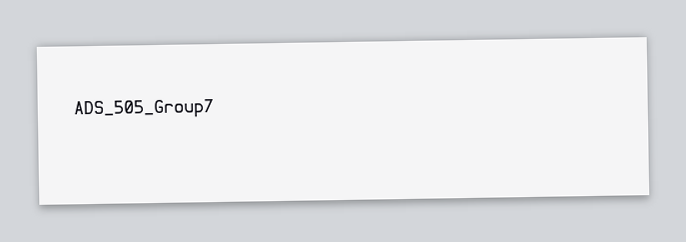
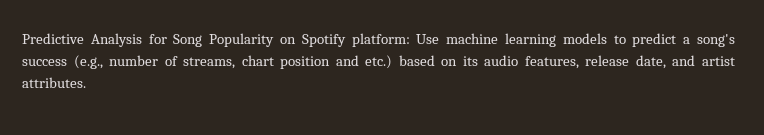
[73,99,214,120] ADS_505_Group7 -> [22,33,735,47] [22,55,736,69] [22,77,86,88] Predictive Analysis for Song Popularity on Spotify platform: Use machine learning models to predict a song's success (e.g., number of streams, chart position and etc.) based on its audio features, release date, and artist attributes.

